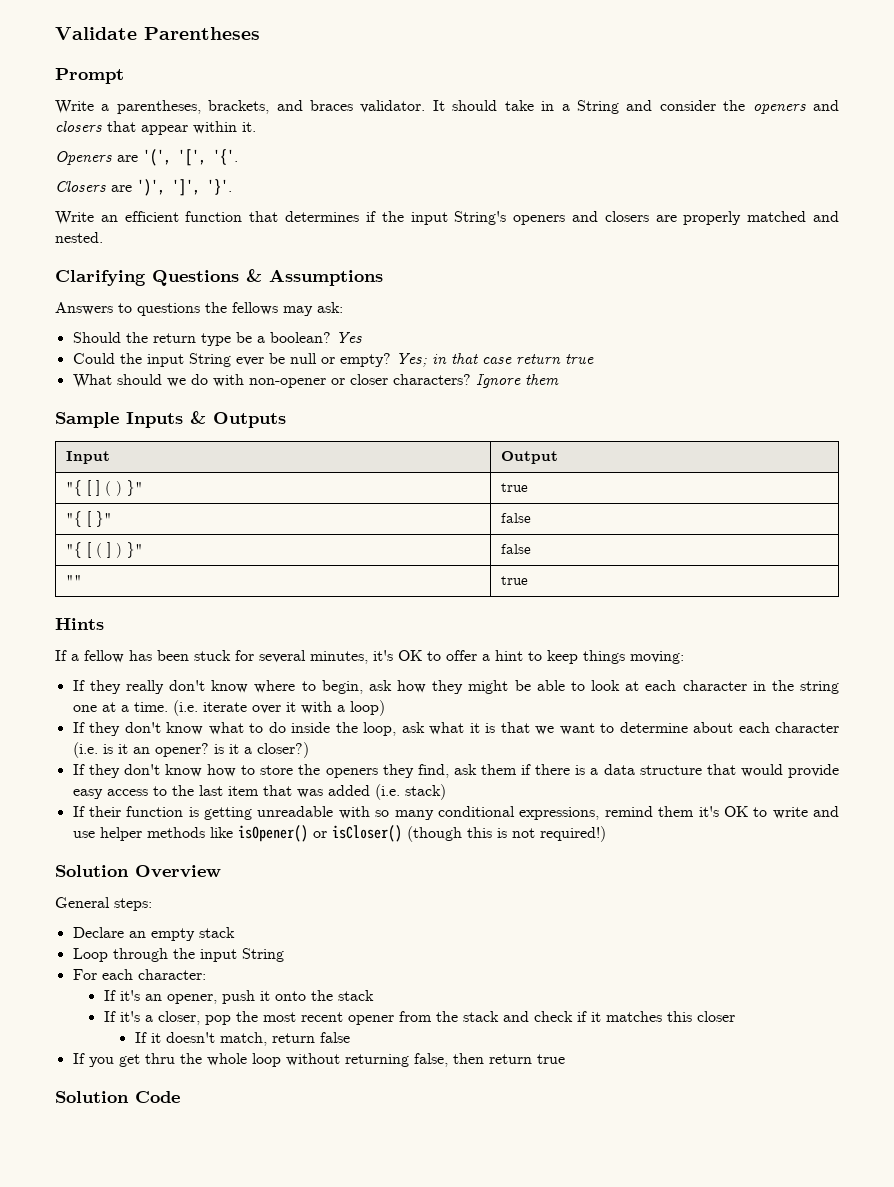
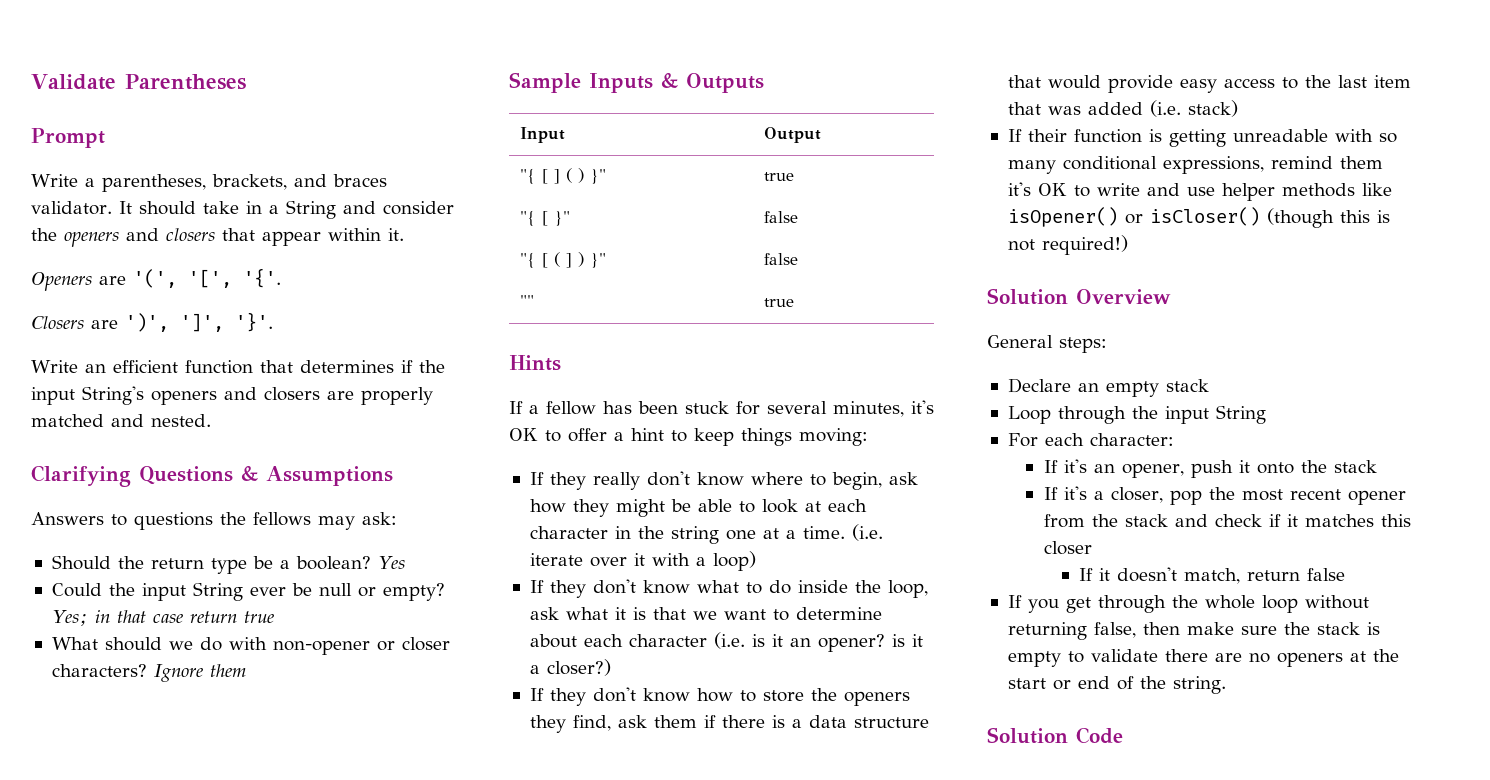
[144,1053,175,1064] thru -> [1097,595,1166,613] through
[488,1054,565,1064] return true -> [1186,622,1380,635] [1007,649,1399,667] [1007,676,1226,694] make sure the stack is empty to validate there are no openers at the start or end of the string.

